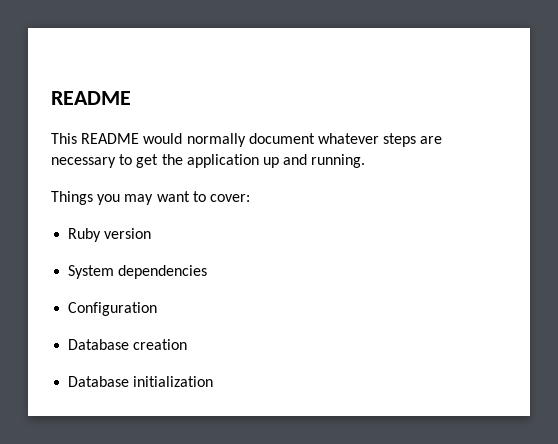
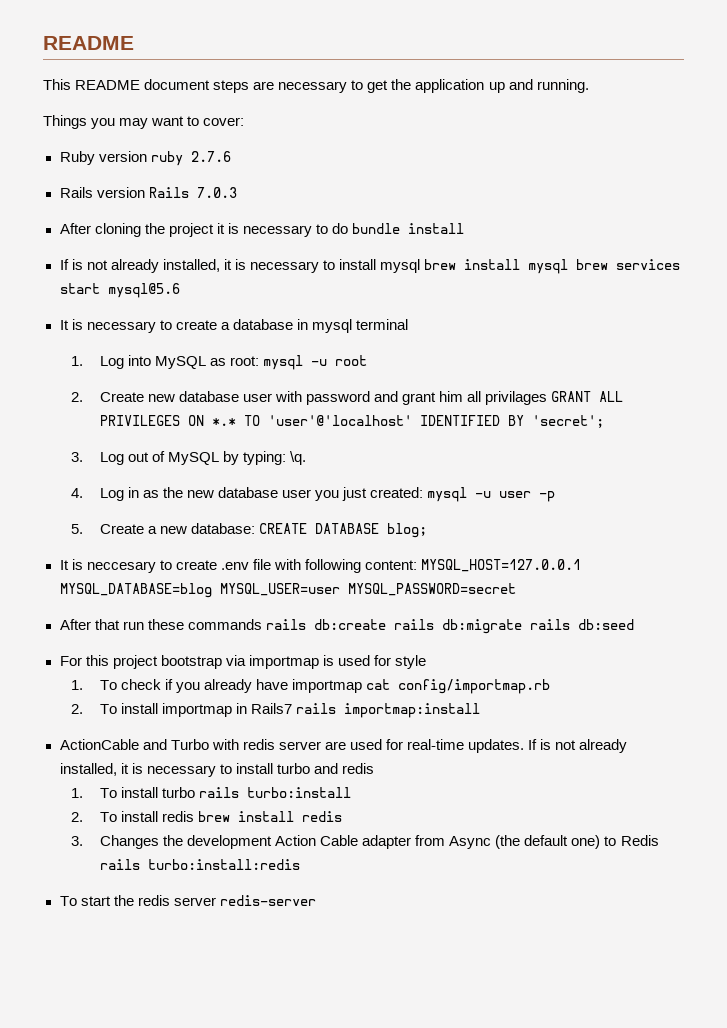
[143,133,379,147] would normally document whatever -> [144,79,211,90] document
[68,265,208,279] [68,302,158,316] [68,339,188,350] [68,376,214,387] // System dependencies // Configuration // Database creation // Database initialization -> [150,151,231,166] [59,187,237,198] [59,223,464,237] [59,259,681,274] [59,283,180,298] [59,319,408,333] [71,355,368,370] [71,391,624,405] [99,415,604,428] [71,451,307,465] [71,487,556,502] [71,523,428,538] [59,559,581,573] [59,583,516,598] [59,619,634,634] [59,655,426,669] [71,679,551,694] [71,703,481,718] [59,739,628,753] [59,763,374,777] [71,787,352,798] [71,811,343,822] [71,835,659,849] [99,859,300,870] [59,895,316,906] ruby 2.7.6 // Rails version Rails 7.0.3 // After cloning the project it is necessary to do bundle install // If is not already installed, it is necessary to install mysql brew install mysql brew services start mysql@5.6 // It is necessary to create a database in mysql terminal // 1. Log into MySQL as root: mysql -u root // 2. Create new database user with password and grant him all privilages GRANT ALL PRIVILEGES ON *.* TO 'user'@'localhost' IDENTIFIED BY 'secret'; // 3. Log out of MySQL by typing: \q. // 4. Log in as the new database user you just created: mysql -u user -p // 5. Create a new database: CREATE DATABASE blog; // It is neccesary to create .env file with following content: MYSQL_HOST=127.0.0.1 MYSQL_DATABASE=blog MYSQL_USER=user MYSQL_PASSWORD=secret // After that run these commands rails db:create rails db:migrate rails db:seed // For this project bootstrap via importmap is used for style // 1. To check if you already have importmap cat config/importmap.rb // 2. To install importmap in Rails7 rails importmap:install // ActionCable and Turbo with redis server are used for real-time updates. If is not already installed, it is necessary to install turbo and redis // 1. To install turbo rails turbo:install // 2. To install redis brew install redis // 3. Changes the development Action Cable adapter from Async (the default one) to Redis rails turbo:install:redis // To start the redis server redis-server

